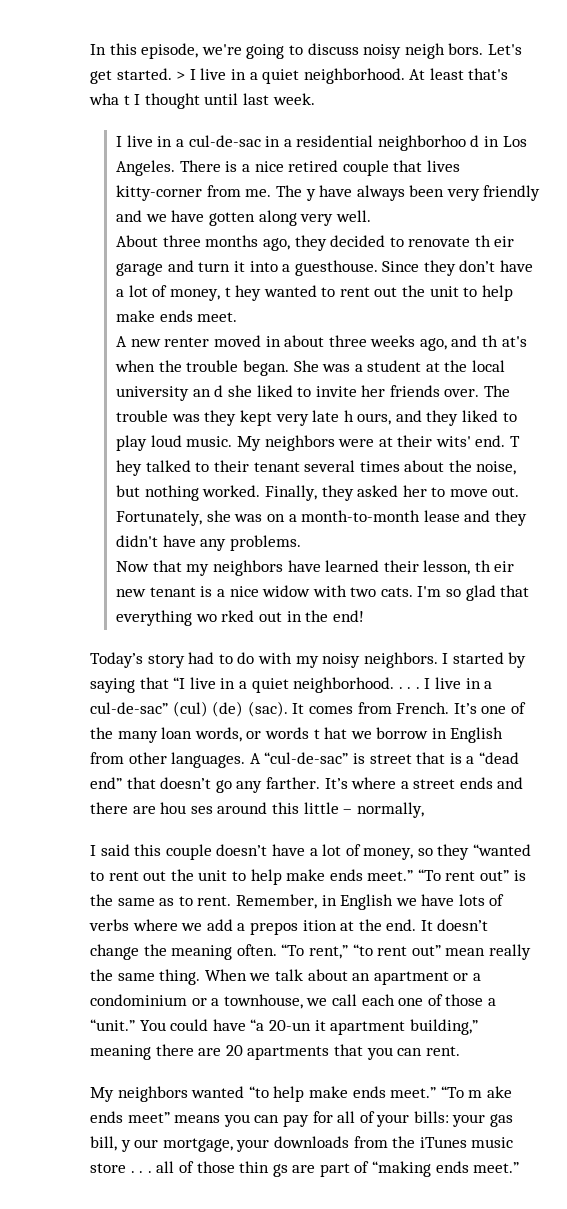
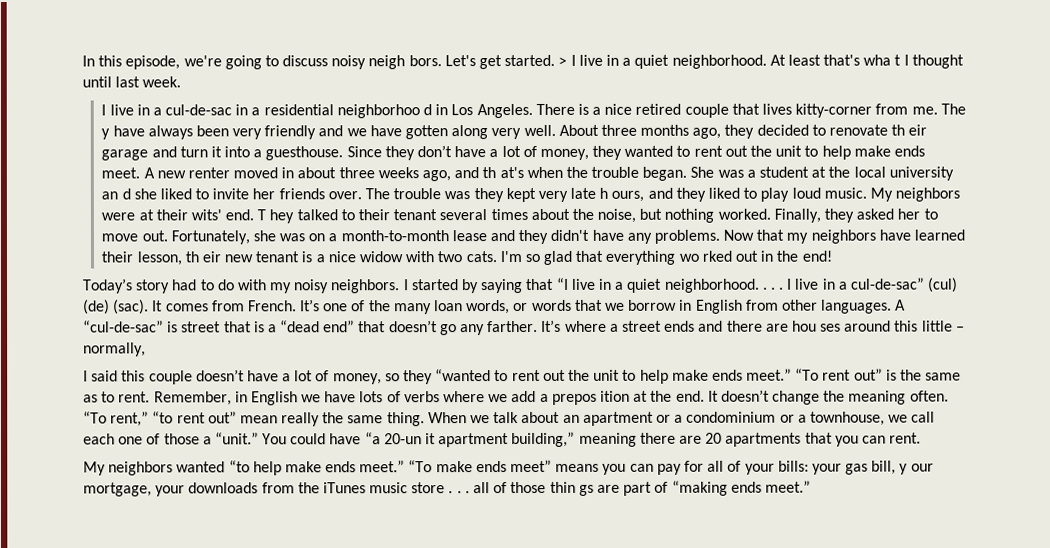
(371, 216) // -> (556, 130) none
[224,285,262,301] t hey -> [592,145,623,160] they
(238, 317) // -> (141, 173) none
(301, 543) // -> (720, 236) none
[313,727,348,739] t hat -> [574,299,603,311] that
[468,1086,512,1098] m ake -> [435,461,473,473] make

